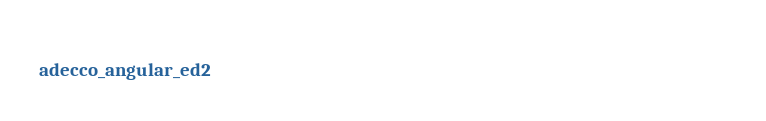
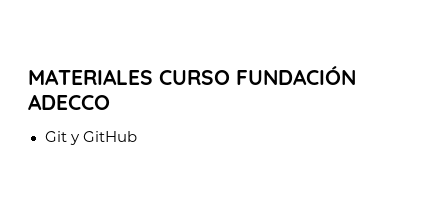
[39,63,211,80] adecco_angular_ed2 -> [28,66,356,85] [28,94,110,110] [44,131,137,145] MATERIALES CURSO FUNDACIÓN ADECCO // Git y GitHub

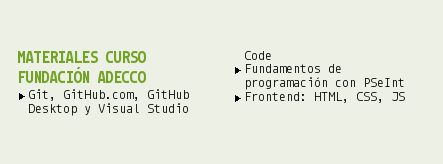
[44,131,137,145] Git y GitHub -> [28,89,189,101] [28,103,189,116] [244,51,272,60] [244,64,342,73] [244,77,405,90] [244,92,405,103] Git, GitHub.com, GitHub Desktop y Visual Studio Code // Fundamentos de programación con PSeInt // Frontend: HTML, CSS, JS

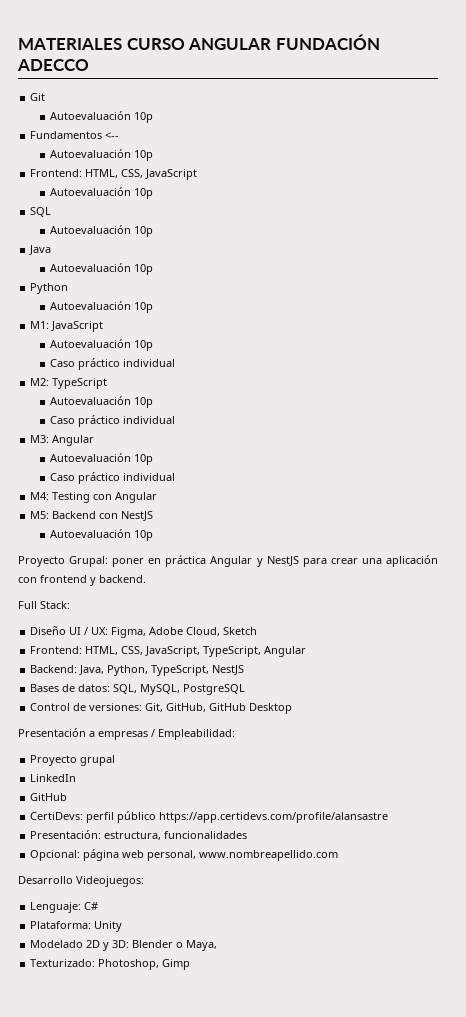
(146, 57) none -> [188,38,272,50] ANGULAR
[28,89,189,101] [28,103,189,116] [244,51,272,60] [244,64,342,73] [244,77,405,90] [244,92,405,103] Git, GitHub.com, GitHub Desktop y Visual Studio Code // Fundamentos de programación con PSeInt // Frontend: HTML, CSS, JS -> [30,93,46,101] [50,111,154,123] [30,131,120,139] [50,149,154,161] [30,169,198,180] [50,187,154,199] [30,207,52,217] [50,225,154,237] [29,245,52,255] [50,263,154,275] [30,283,69,294] [50,301,154,313] [30,321,104,332] [50,339,154,351] [50,358,176,370] [30,378,108,389] [50,396,154,408] [50,415,176,427] [30,435,95,446] [50,453,154,465] [50,472,176,484] [30,492,158,503] [30,511,154,521] [50,529,154,541] [18,555,438,567] [18,575,146,586] [18,601,70,609] [30,626,258,638] [30,646,307,657] [30,665,245,676] [30,684,246,695] [30,703,293,714] [18,728,235,740] [30,755,116,766] [30,774,77,782] [30,793,68,801] [30,811,389,823] [30,830,248,840] [30,849,339,861] [18,876,144,887] [30,902,99,913] [30,921,123,932] [30,940,218,951] [30,959,191,970] Git // Autoevaluación 10p // Fundamentos <-- // Autoevaluación 10p // Frontend: HTML, CSS, JavaScript // Autoevaluación 10p // SQL // Autoevaluación 10p // Java // Autoevaluación 10p // Python // Autoevaluación 10p // M1: JavaScript // Autoevaluación 10p // Caso práctico individual // M2: TypeScript // Autoevaluación 10p // Caso práctico individual // M3: Angular // Autoevaluación 10p // Caso práctico individual // M4: Testing con Angular // M5: Backend con NestJS // Autoevaluación 10p // Proyecto Grupal: poner en práctica Angular y NestJS para crear una aplicación con frontend y backend. // Full Stack: // Diseño UI / UX: Figma, Adobe Cloud, Sketch // Frontend: HTML, CSS, JavaScript, TypeScript, Angular // Backend: Java, Python, TypeScript, NestJS // Bases de datos: SQL, MySQL, PostgreSQL // Control de versiones: Git, GitHub, GitHub Desktop // Presentación a empresas / Empleabilidad: // Proyecto grupal // LinkedIn // GitHub // CertiDevs: perfil público https://app.certidevs.com/profile/alansastre // Presentación: estructura, funcionalidades // Opcional: página web personal, www.nombreapellido.com // Desarrollo Videojuegos: // Lenguaje: C# // Plataforma: Unity // Modelado 2D y 3D: Blender o Maya, // Texturizado: Photoshop, Gimp

